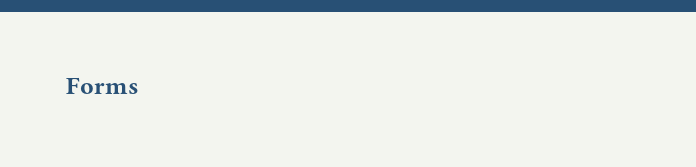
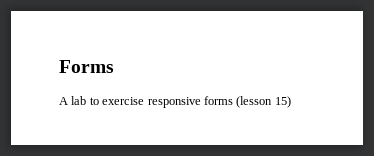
(139, 85) none -> [59,96,291,108] // A lab to exercise responsive forms (lesson 15)

